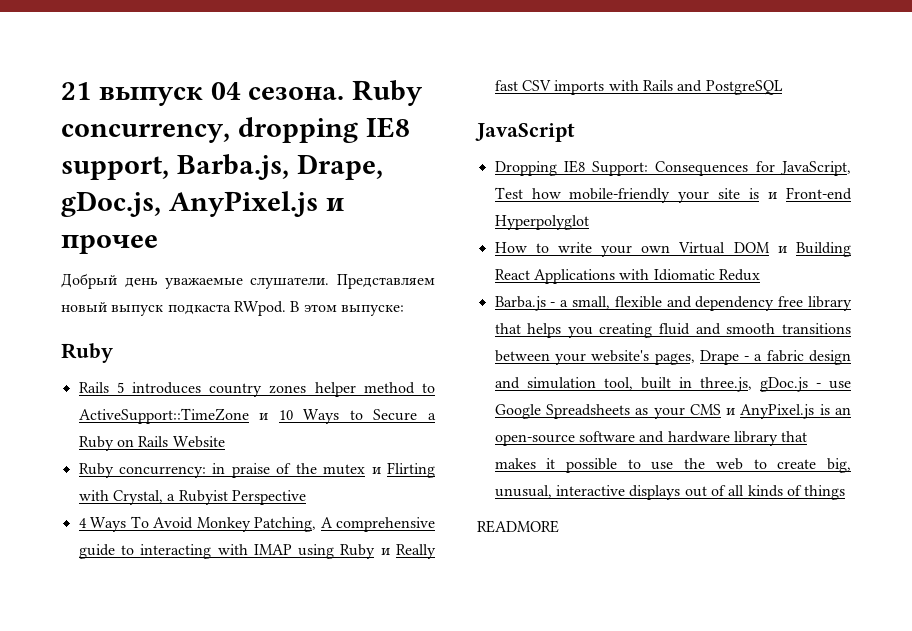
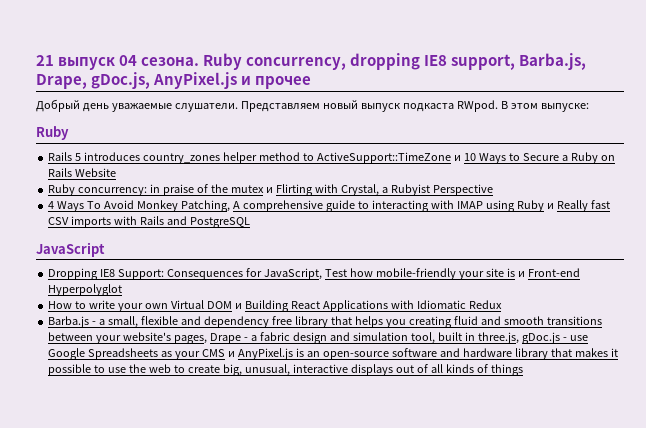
[477,520,559,533] // READMORE -> (523, 370) none

